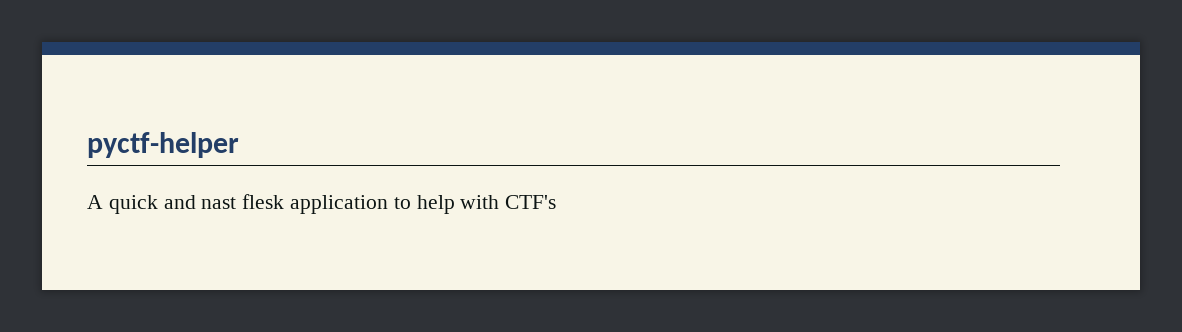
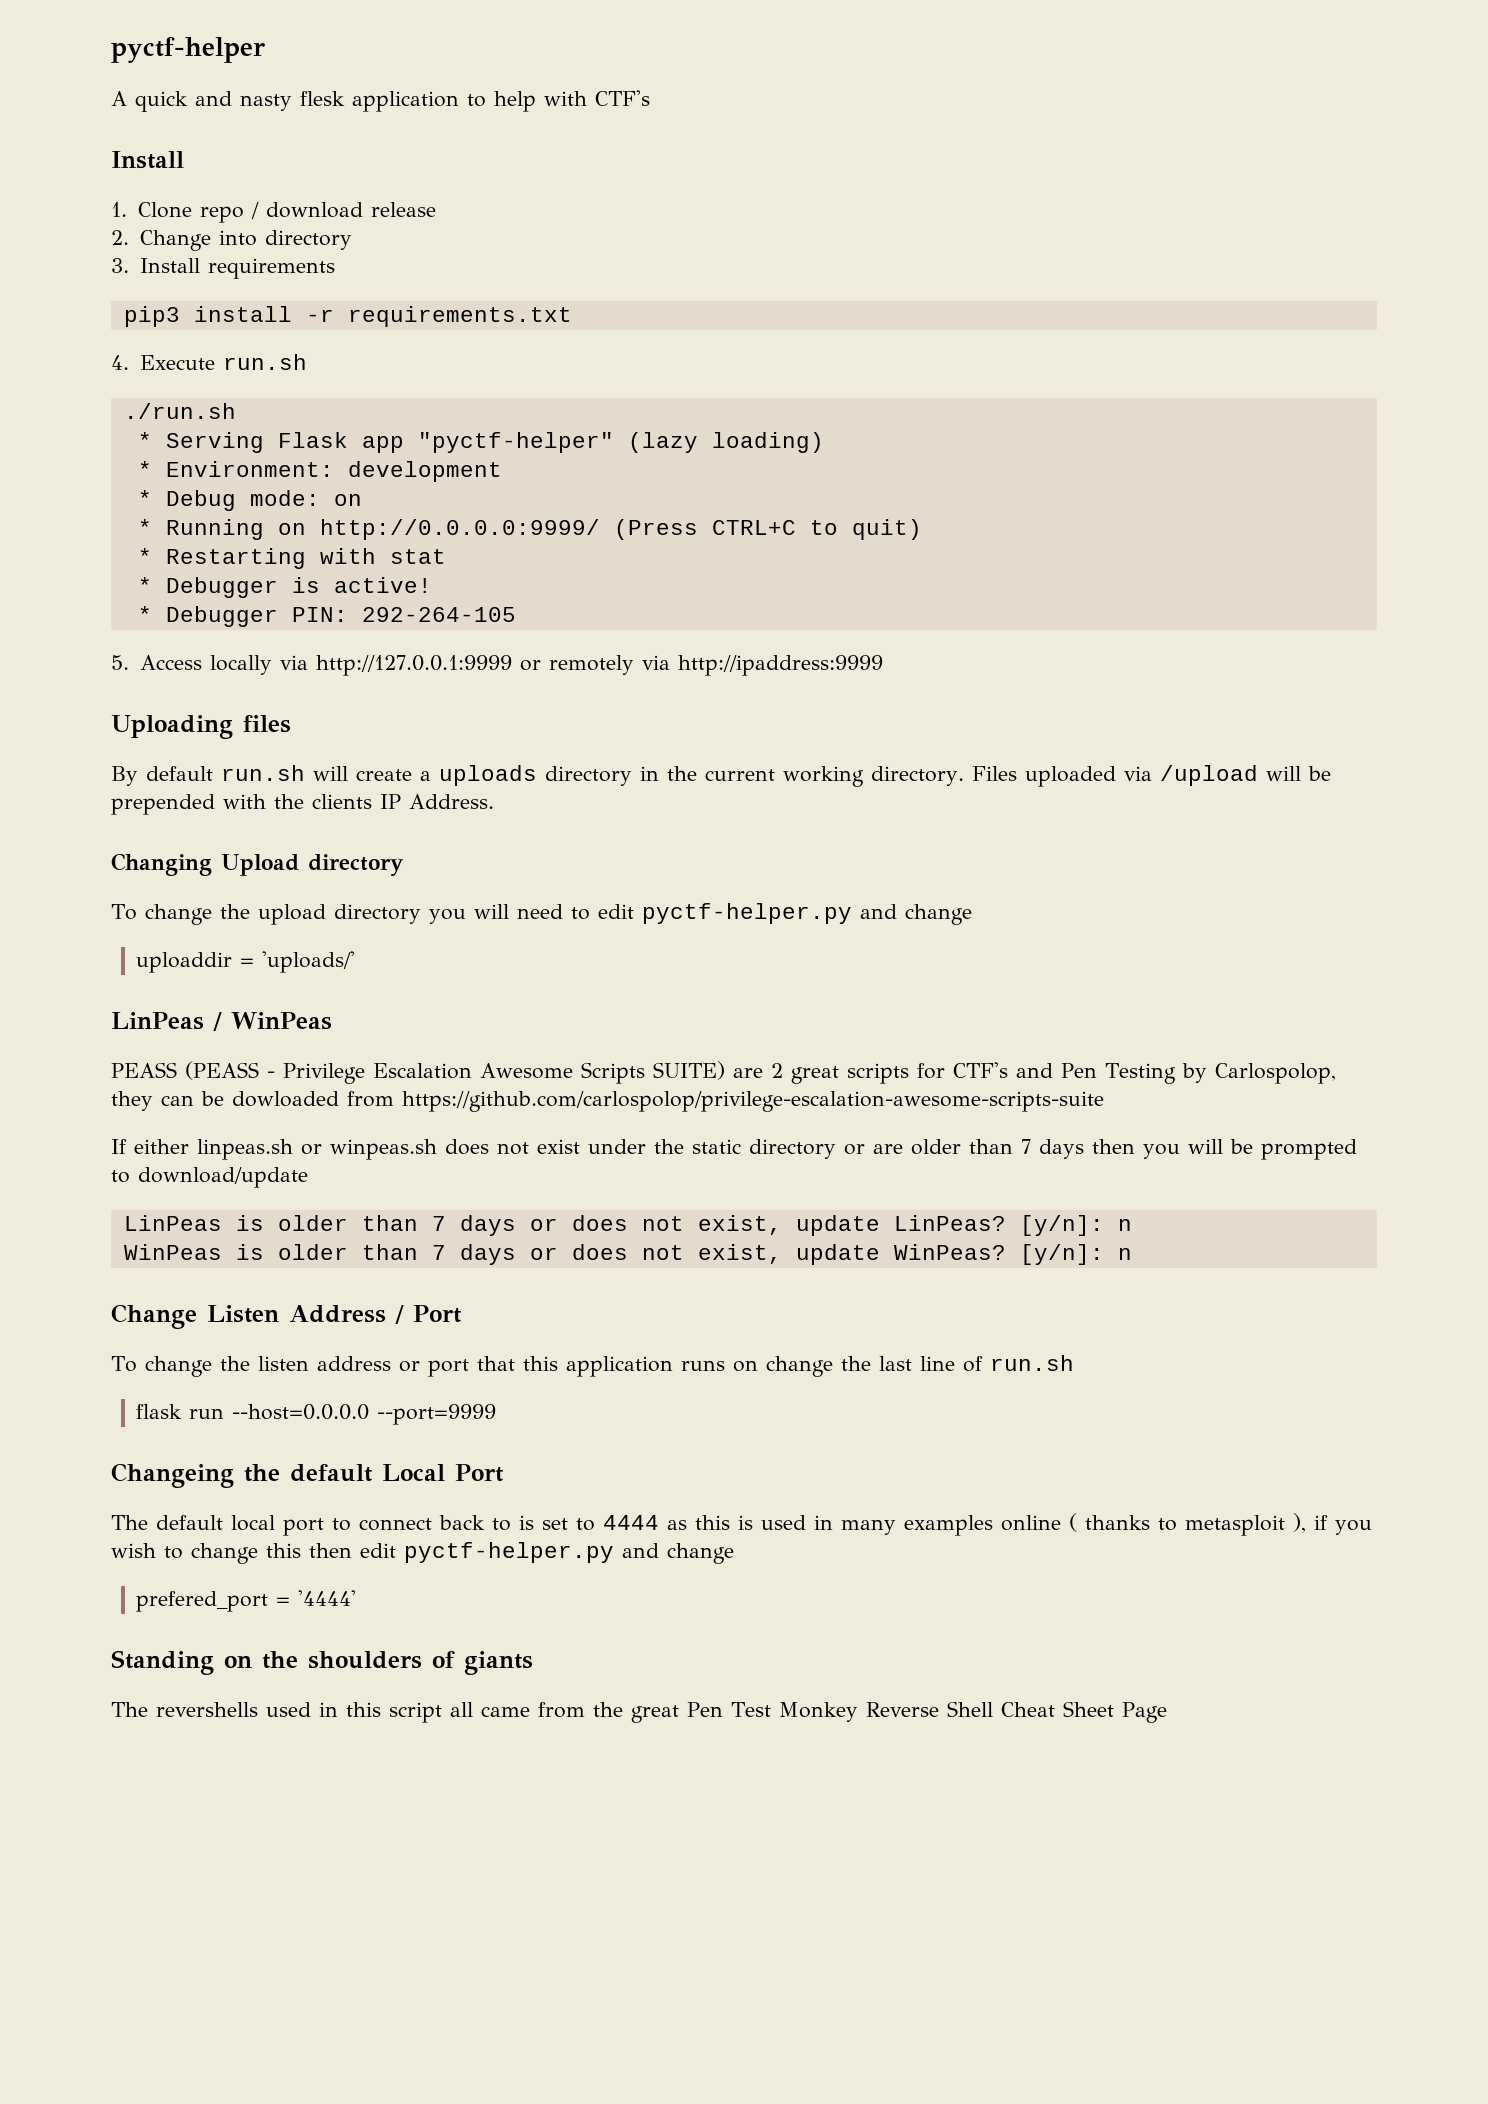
[201,197,237,209] nast -> [240,94,292,111] nasty
(557, 202) none -> [111,151,184,169] [111,202,436,223] [111,230,352,251] [111,258,335,279] [123,306,572,327] [111,354,307,370] [123,403,236,419] [137,432,824,453] [137,461,502,482] [137,490,362,511] [137,519,922,540] [137,548,446,569] [137,577,432,598] [137,606,516,627] [111,655,883,676] [111,715,291,739] [111,765,1331,787] [111,794,494,815] [111,853,404,876] [111,903,972,925] [136,951,356,973] [111,1012,332,1031] [111,1061,1336,1084] [111,1091,1104,1112] [111,1139,1357,1160] [111,1167,308,1188] [123,1215,1132,1236] [123,1244,1132,1265] [111,1304,462,1329] [111,1355,1074,1377] [136,1404,497,1425] [111,1463,504,1488] [111,1513,1372,1536] [111,1542,734,1564] [136,1590,357,1612] [111,1650,533,1675] [111,1701,1167,1723] // Install // 1. Clone repo / download release // 2. Change into directory // 3. Install requirements // pip3 install -r requirements.txt // 4. Execute run.sh // ./run.sh // * Serving Flask app "pyctf-helper" (lazy loading) // * Environment: development // * Debug mode: on // * Running on http://0.0.0.0:9999/ (Press CTRL+C to quit) // * Restarting with stat // * Debugger is active! // * Debugger PIN: 292-264-105 // 5. Access locally via http://127.0.0.1:9999 or remotely via http://ipaddress:9999 // Uploading files // By default run.sh will create a uploads directory in the current working directory. Files uploaded via /upload will be prepended with the clients IP Address. // Changing Upload directory // To change the upload directory you will need to edit pyctf-helper.py and change // uploaddir = 'uploads/' // LinPeas / WinPeas // PEASS (PEASS - Privilege Escalation Awesome Scripts SUITE) are 2 great scripts for CTF's and Pen Testing by Carlospolop, they can be dowloaded from https://github.com/carlospolop/privilege-escalation-awesome-scripts-suite // If either linpeas.sh or winpeas.sh does not exist under the static directory or are older than 7 days then you will be prompted to download/update // LinPeas is older than 7 days or does not exist, update LinPeas? [y/n]: n // WinPeas is older than 7 days or does not exist, update WinPeas? [y/n]: n // Change Listen Address / Port // To change the listen address or port that this application runs on change the last line of run.sh // flask run --host=0.0.0.0 --port=9999 // Changeing the default Local Port // The default local port to connect back to is set to 4444 as this is used in many examples online ( thanks to metasploit ), if you wish to change this then edit pyctf-helper.py and change // prefered_port = '4444' // Standing on the shoulders of giants // The revershells used in this script all came from the great Pen Test Monkey Reverse Shell Cheat Sheet Page

